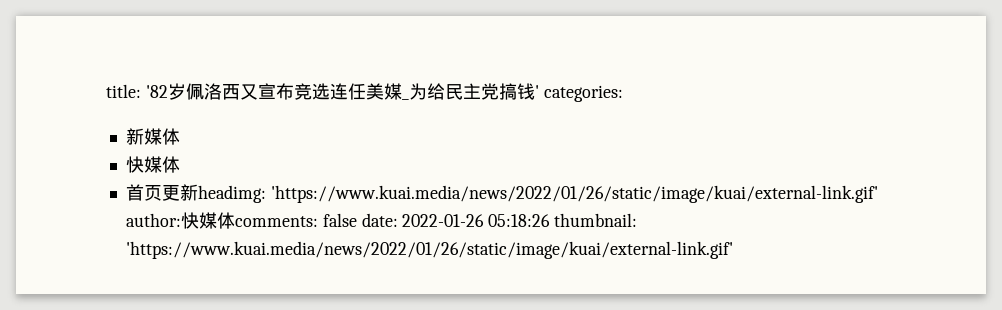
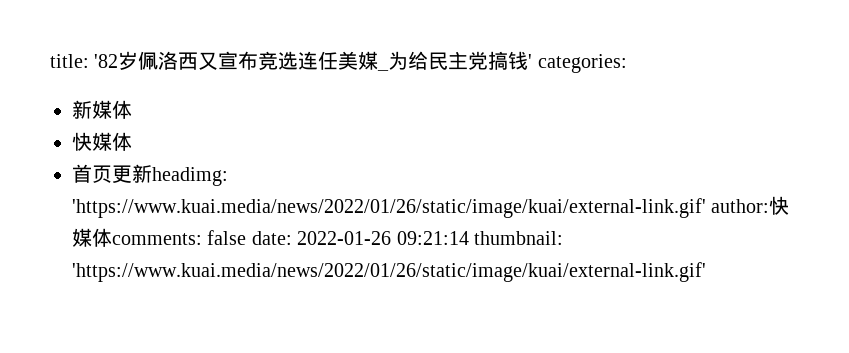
[488,214,551,227] 05:18:26 -> [396,231,469,245] 09:21:14

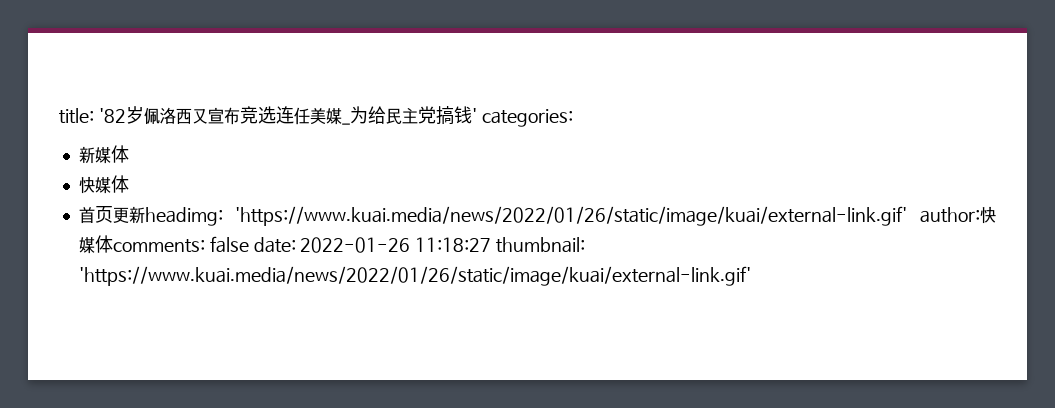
[396,231,469,245] 09:21:14 -> [415,237,492,252] 11:18:27

